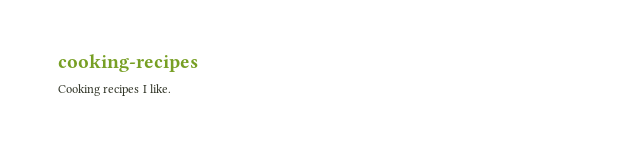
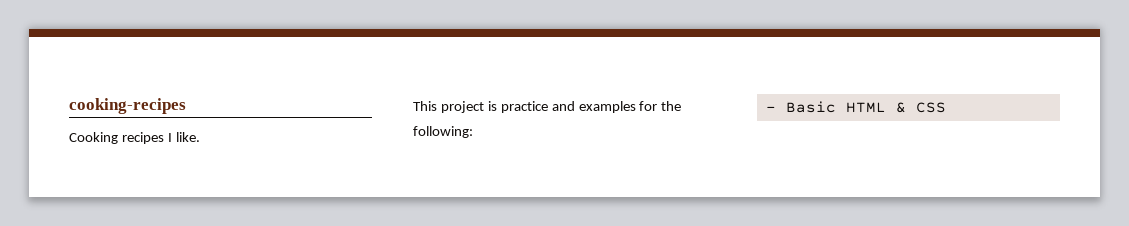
(172, 88) none -> [413,101,682,113] [413,126,473,138] [765,101,946,113] // This project is practice and examples for the following: // - Basic HTML & CSS

